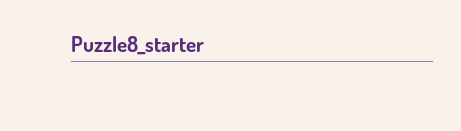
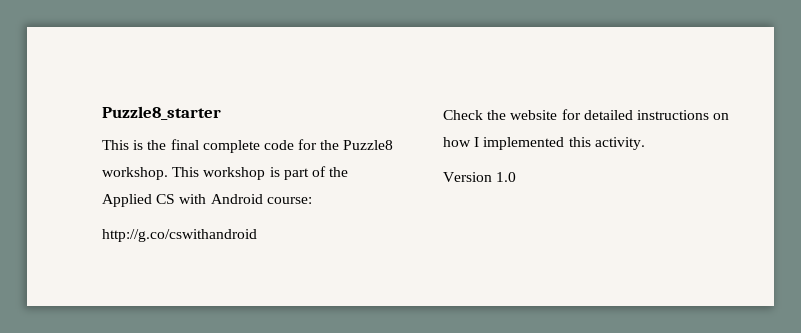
(204, 45) none -> [102,139,394,153] [102,166,349,180] [102,194,312,207] [102,229,257,242] [443,109,730,120] [443,137,645,150] [443,172,517,182] // This is the final complete code for the Puzzle8 workshop. This workshop is part of the Applied CS with Android course: // http://g.co/cswithandroid // Check the website for detailed instructions on how I implemented this activity. // Version 1.0

